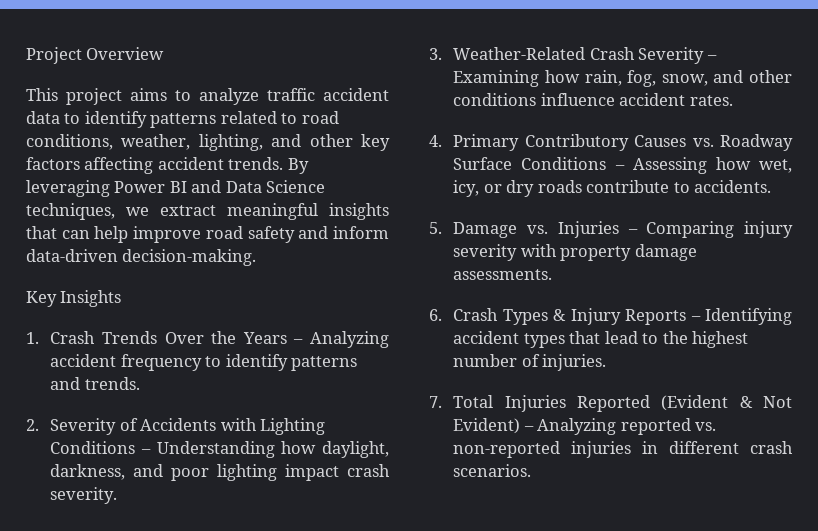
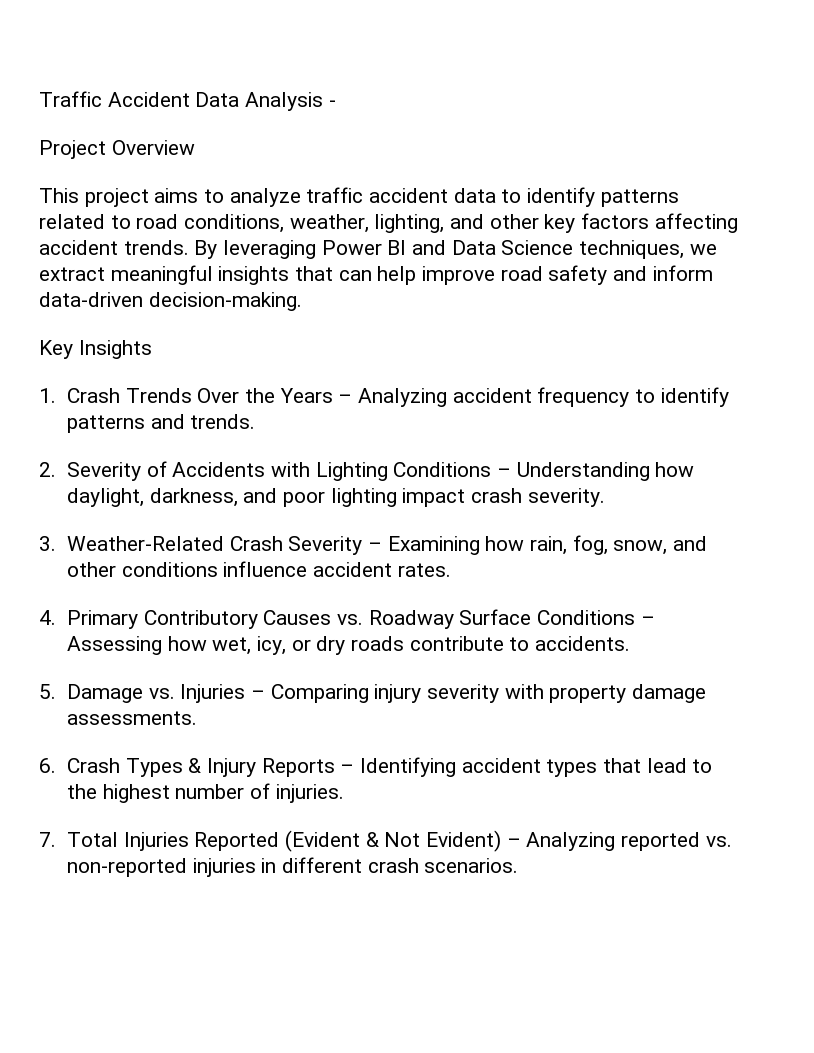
(26, 55) none -> [39,91,336,111] Traffic Accident Data Analysis - //

